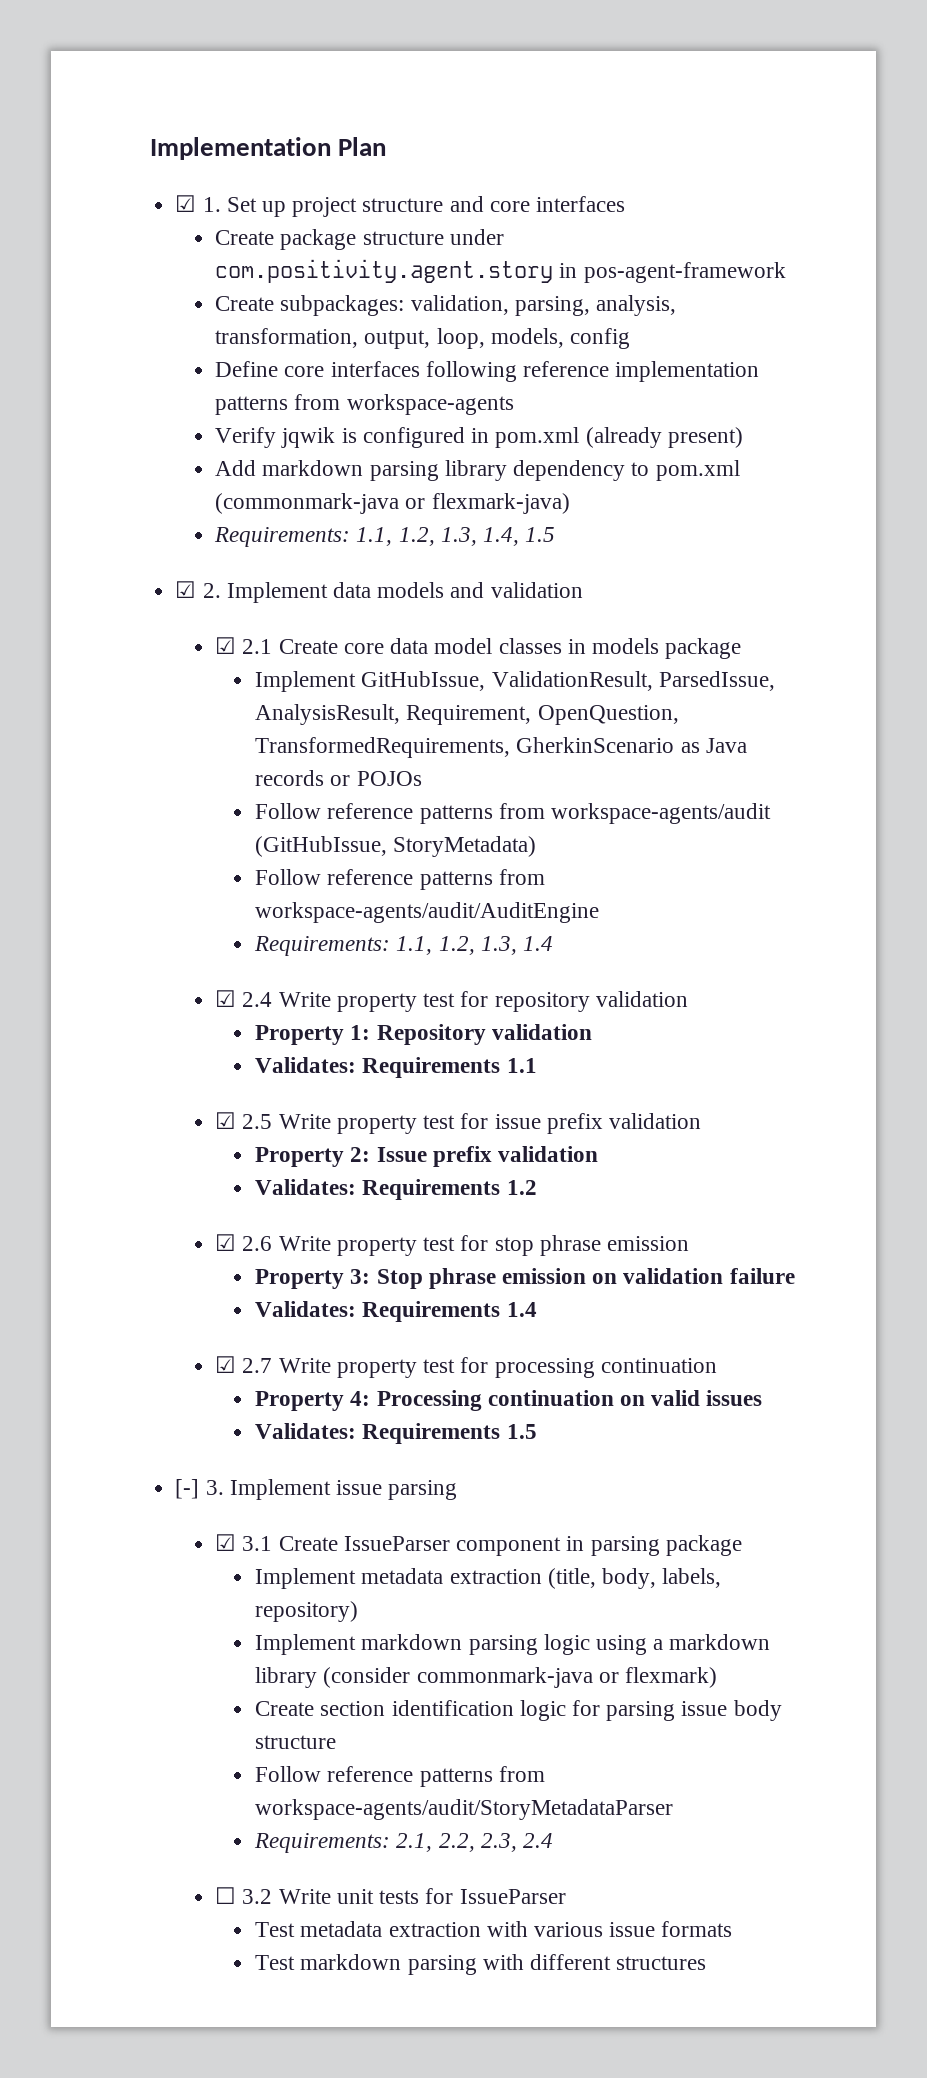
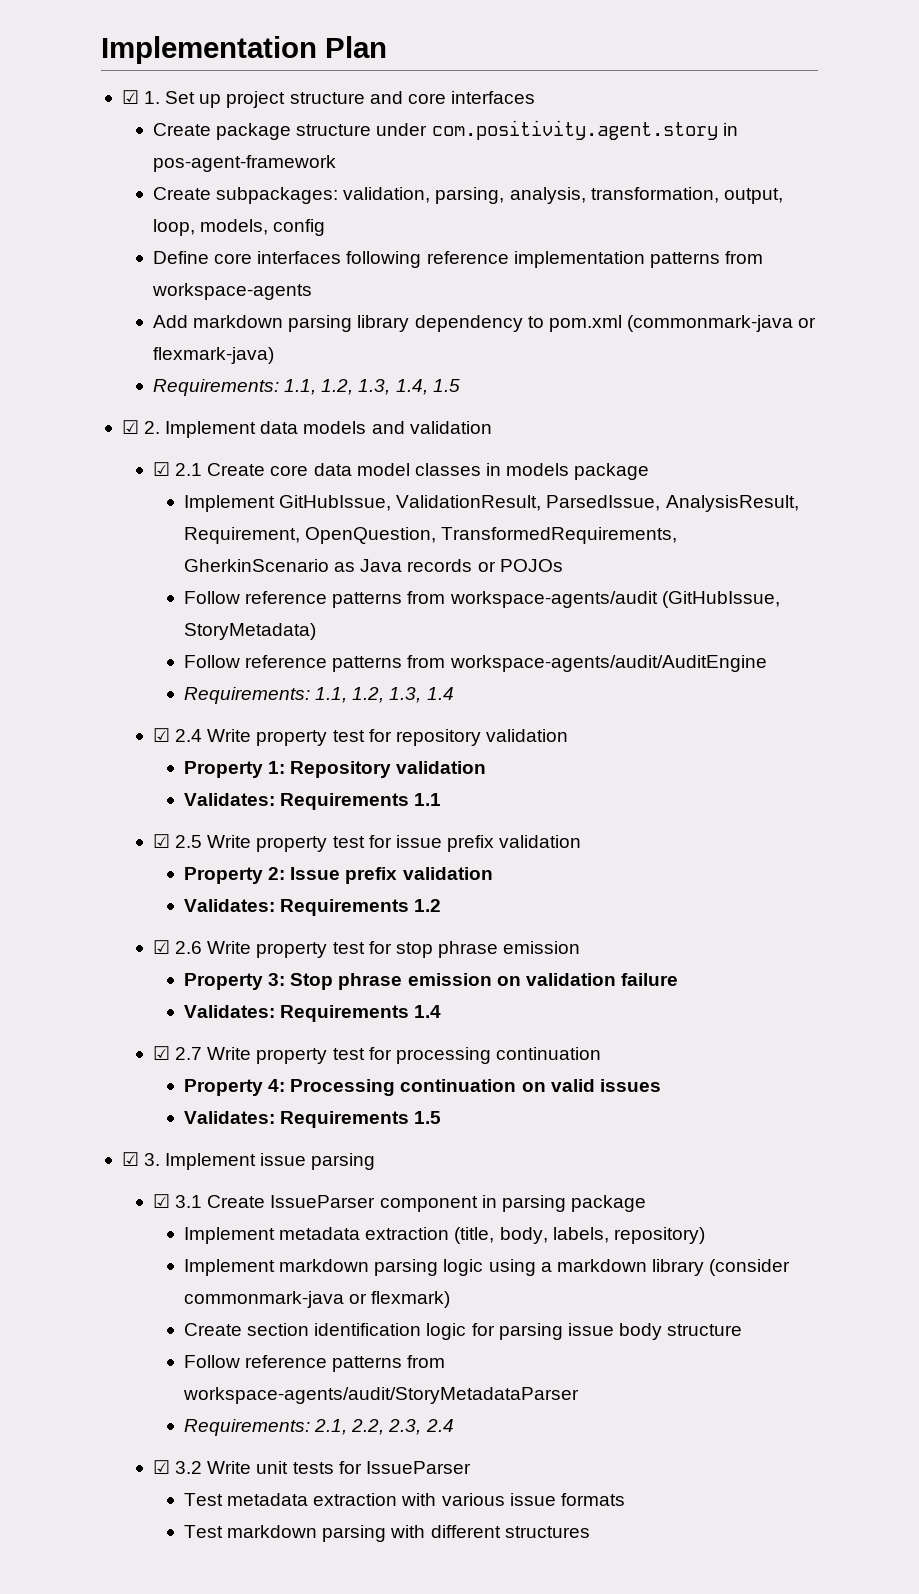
[215,427,743,448] // Verify jqwik is configured in pom.xml (already present) -> (312, 291) none
[175,1479,200,1499] [-] -> [121,1152,139,1166] ☑
[215,1887,237,1904] ☐ -> [152,1460,170,1474] ☑

